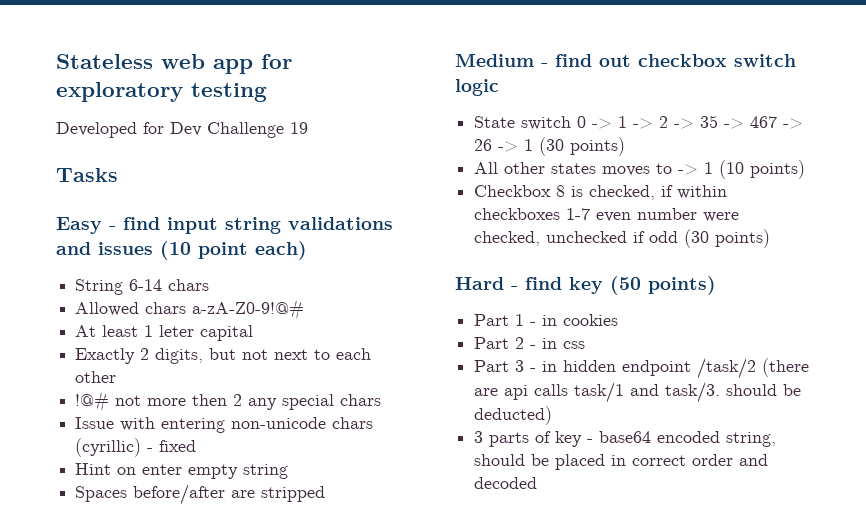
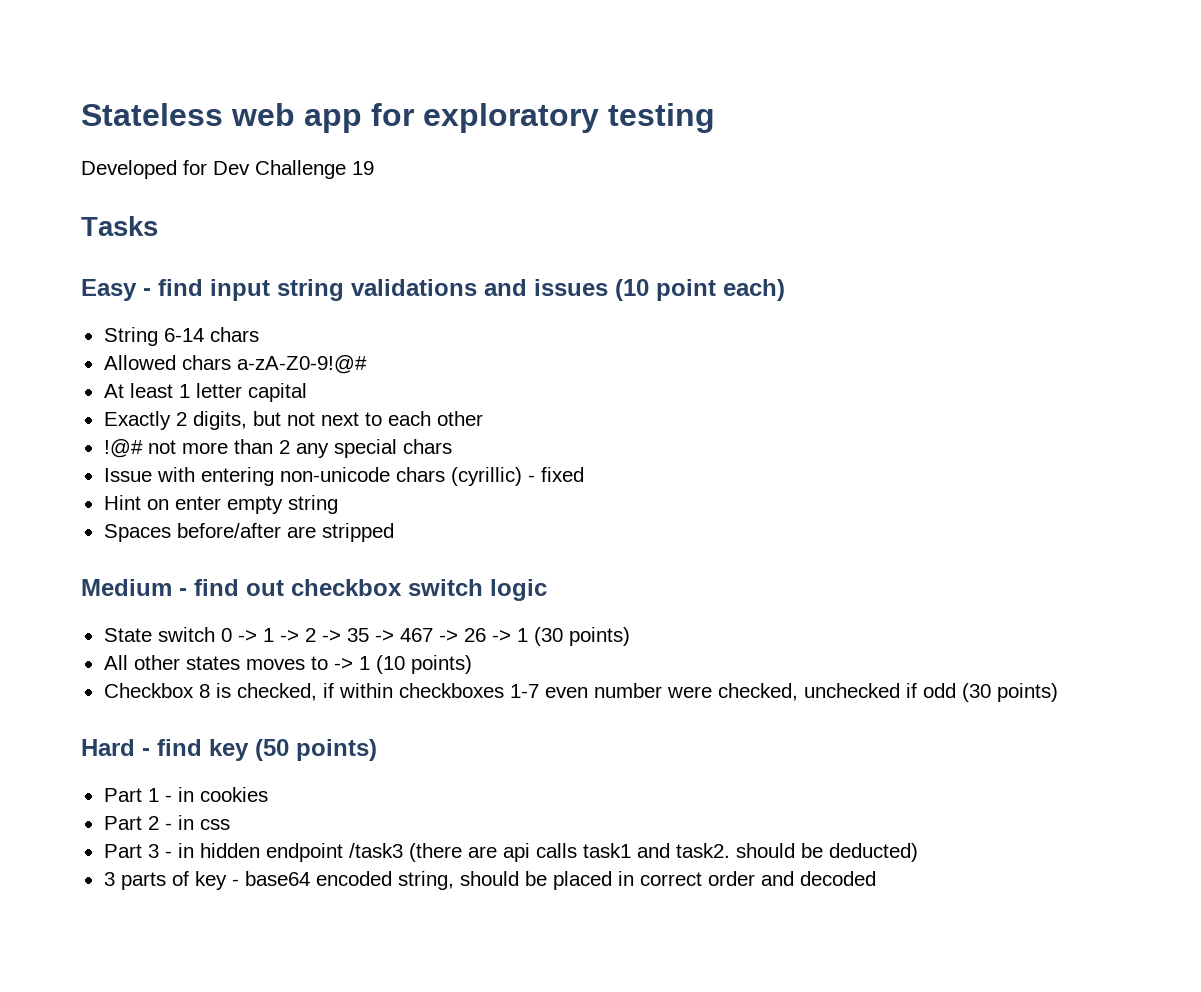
[159,325,195,337] leter -> [195,383,242,398] letter
[192,394,228,406] then -> [233,439,273,454] than
[697,358,757,379] /task/2 -> [348,843,403,858] /task3
[574,382,721,403] task/1 and task/3. -> [582,843,730,858] task1 and task2.

